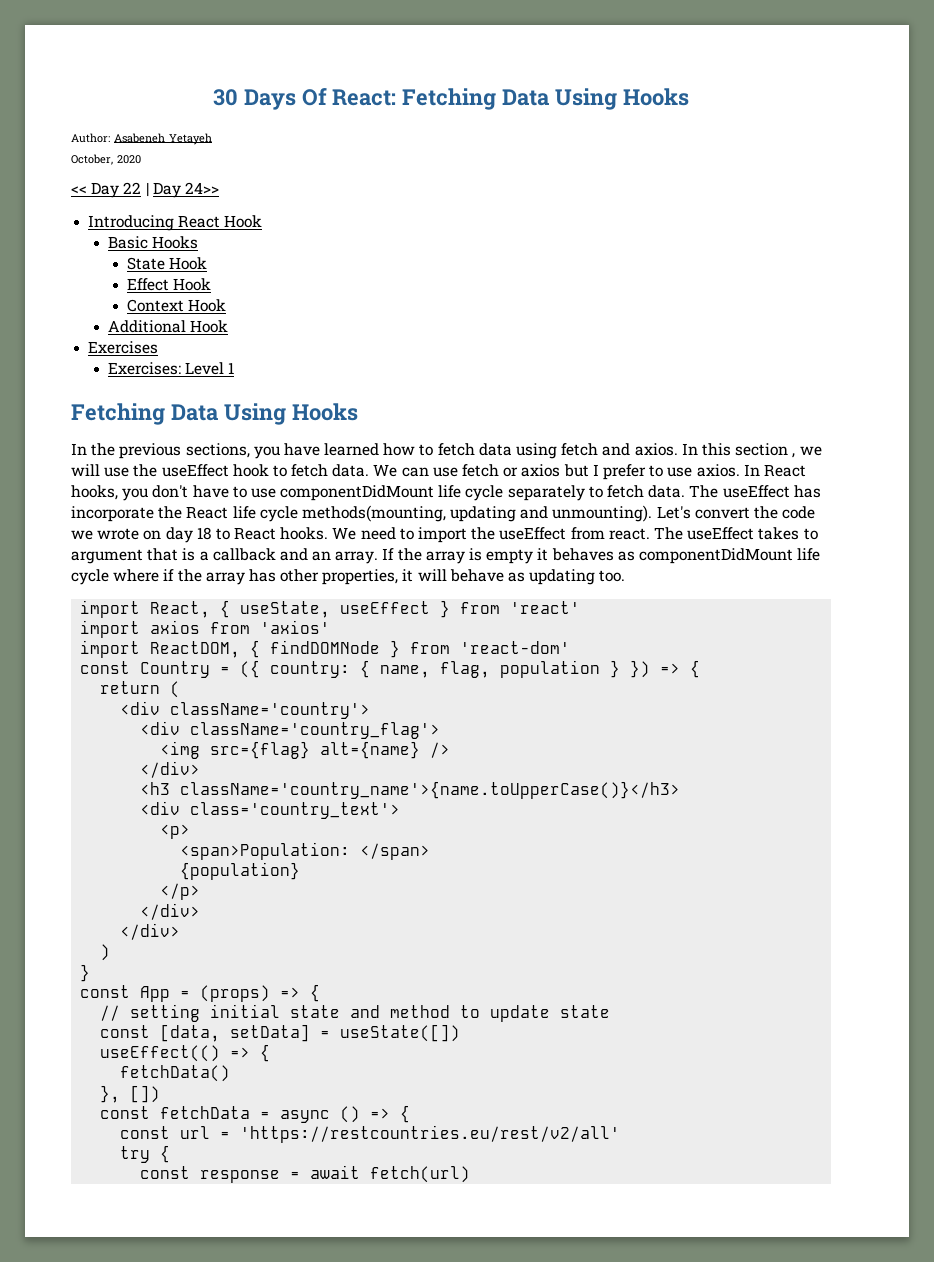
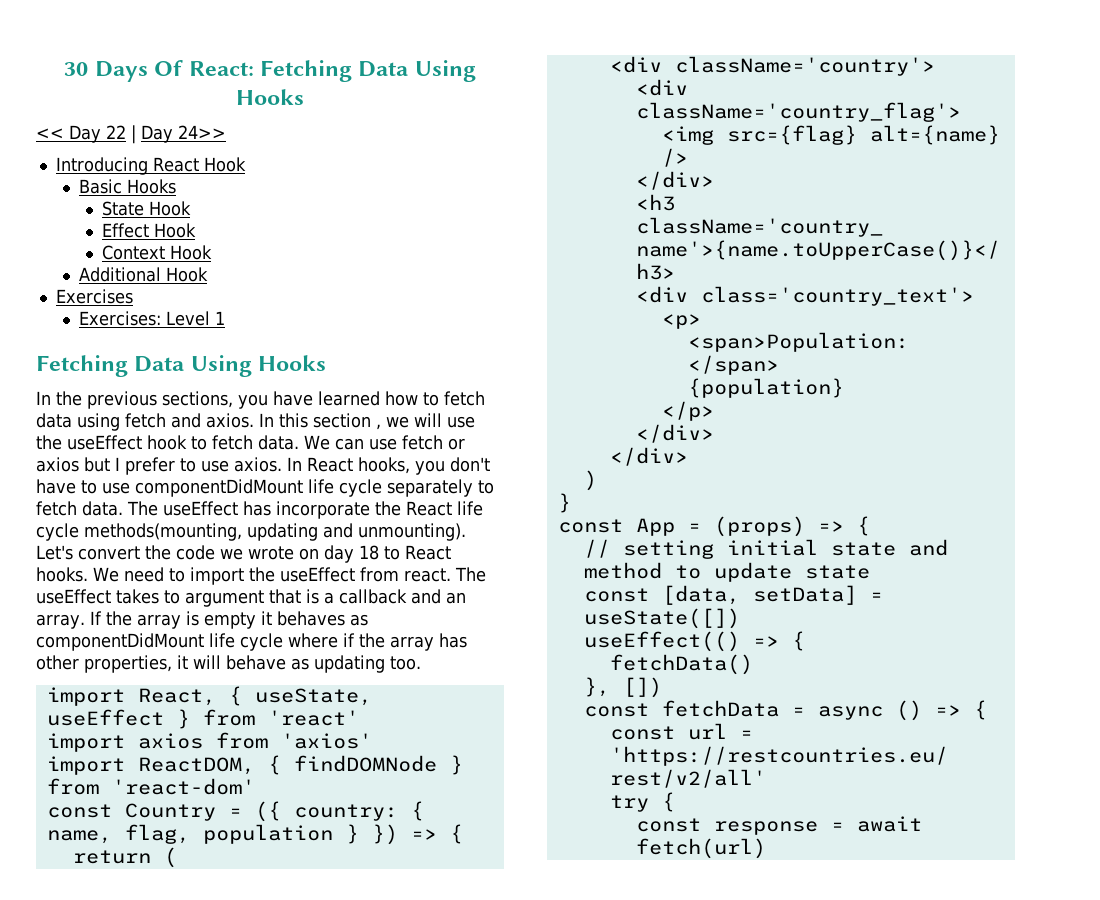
[71,133,213,145] [71,154,142,165] // Author: Asabeneh Yetayeh // October, 2020 -> (304, 97) none

